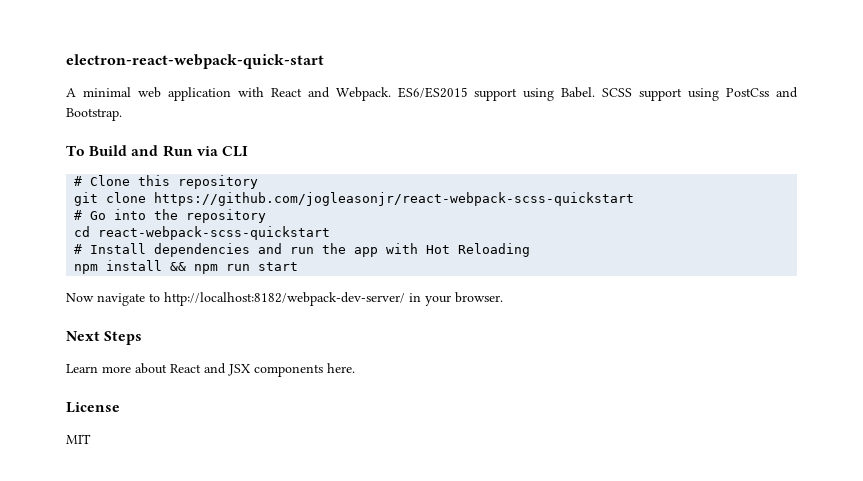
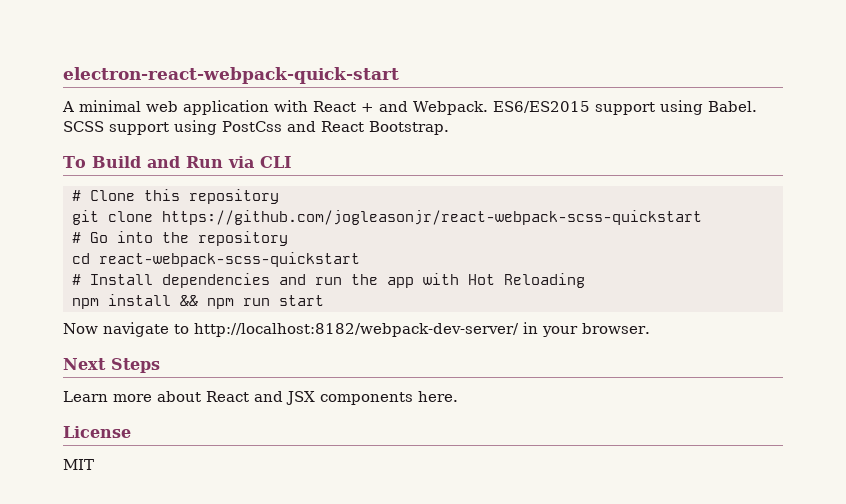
(302, 92) none -> [361,103,374,112] +
(798, 92) none -> [321,121,364,132] React

